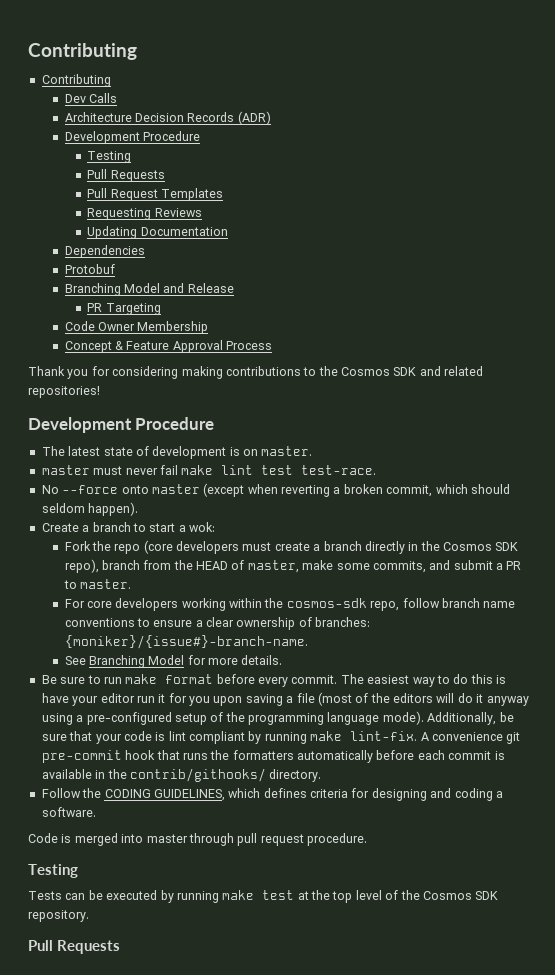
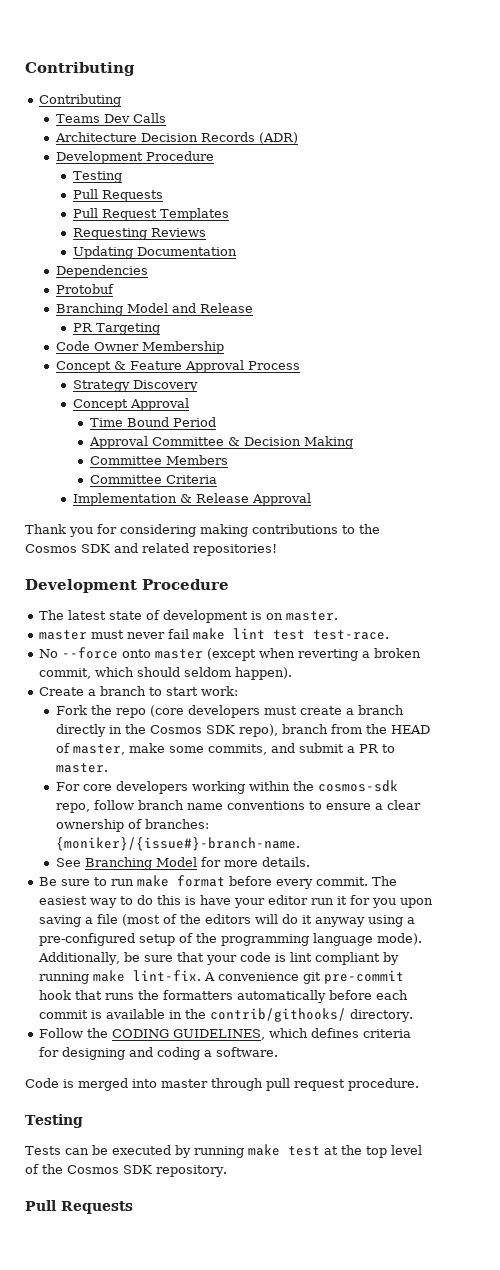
(111, 80) none -> [56,114,101,123] Teams
(273, 345) none -> [72,380,198,392] [72,398,189,411] [89,417,216,427] [88,436,353,449] [89,455,228,465] [89,475,217,484] [72,493,311,506] // Strategy Discovery // Concept Approval // Time Bound Period // Approval Committee & Decision Making // Committee Members // Committee Criteria // Implementation & Release Approval
[178,522,215,532] a wok: -> [201,686,239,696] work:

